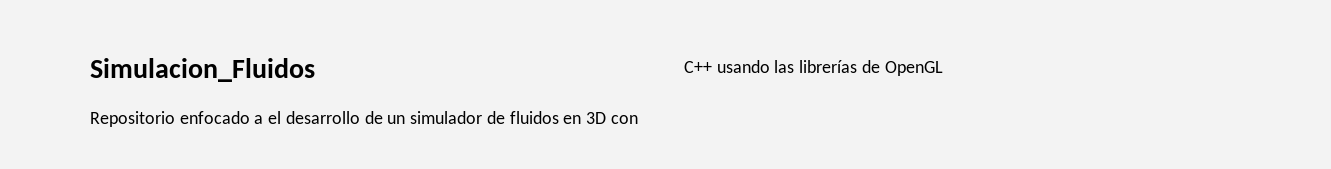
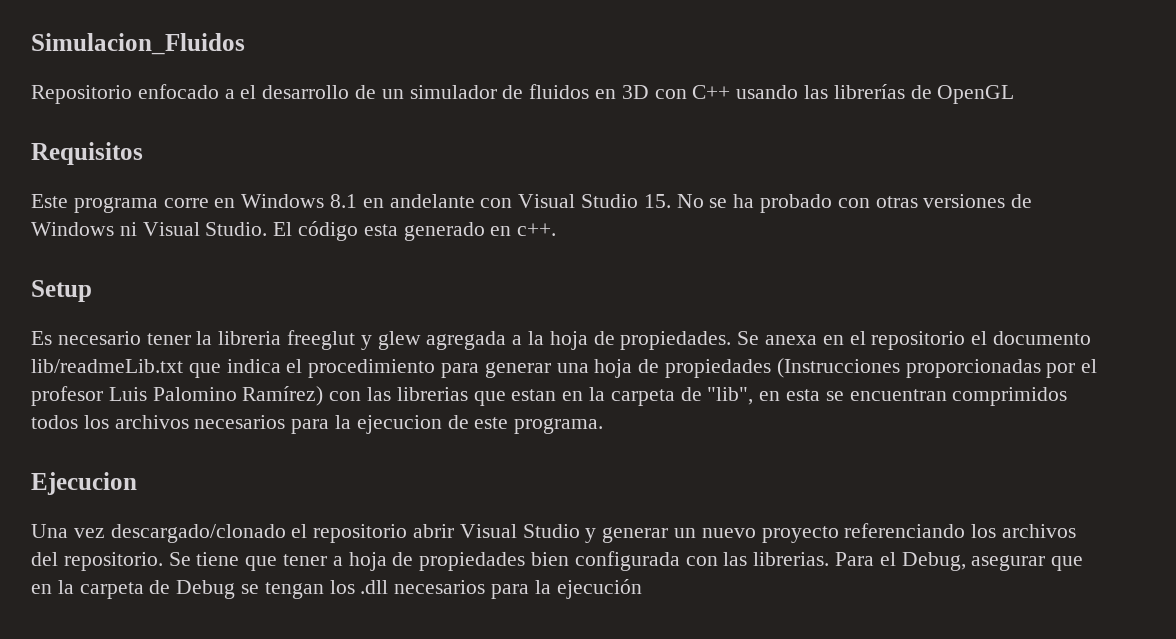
(943, 68) none -> [31,142,143,165] [31,194,1033,213] [31,221,557,241] [31,280,92,302] [31,330,1092,350] [31,358,1098,378] [31,386,1068,406] [31,415,604,434] [31,472,137,495] [31,523,1077,543] [31,551,1084,571] [31,579,642,599] // Requisitos // Este programa corre en Windows 8.1 en andelante con Visual Studio 15. No se ha probado con otras versiones de Windows ni Visual Studio. El código esta generado en c++. // Setup // Es necesario tener la libreria freeglut y glew agregada a la hoja de propiedades. Se anexa en el repositorio el documento lib/readmeLib.txt que indica el procedimiento para generar una hoja de propiedades (Instrucciones proporcionadas por el profesor Luis Palomino Ramírez) con las librerias que estan en la carpeta de "lib", en esta se encuentran comprimidos todos los archivos necesarios para la ejecucion de este programa. // Ejecucion // Una vez descargado/clonado el repositorio abrir Visual Studio y generar un nuevo proyecto referenciando los archivos del repositorio. Se tiene que tener a hoja de propiedades bien configurada con las librerias. Para el Debug, asegurar que en la carpeta de Debug se tengan los .dll necesarios para la ejecución

